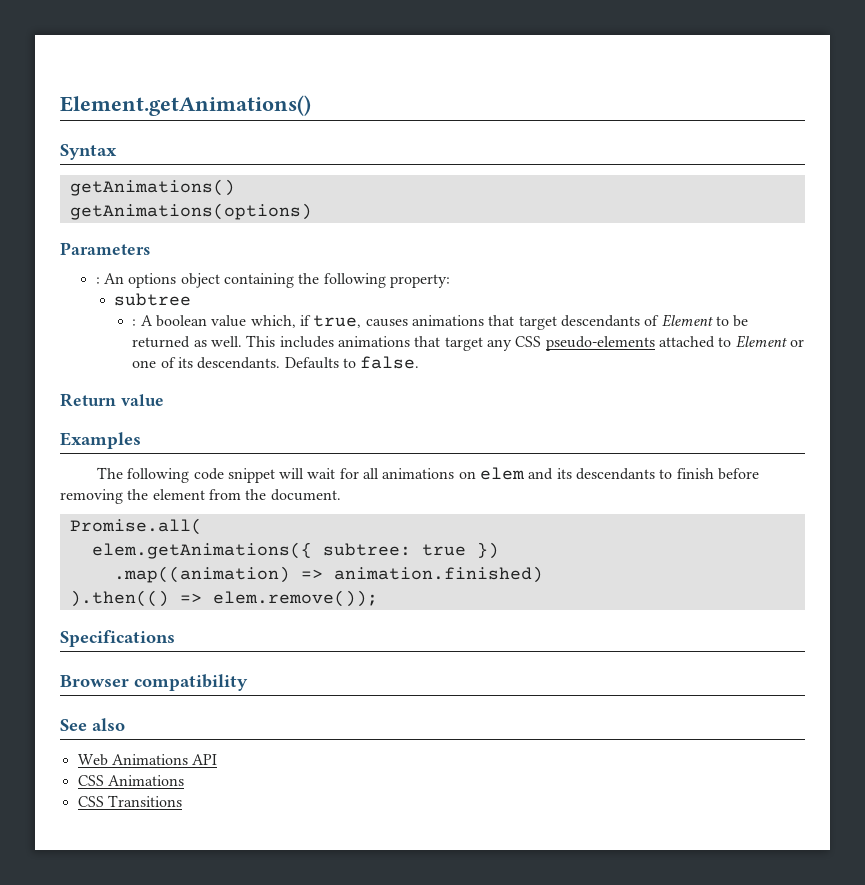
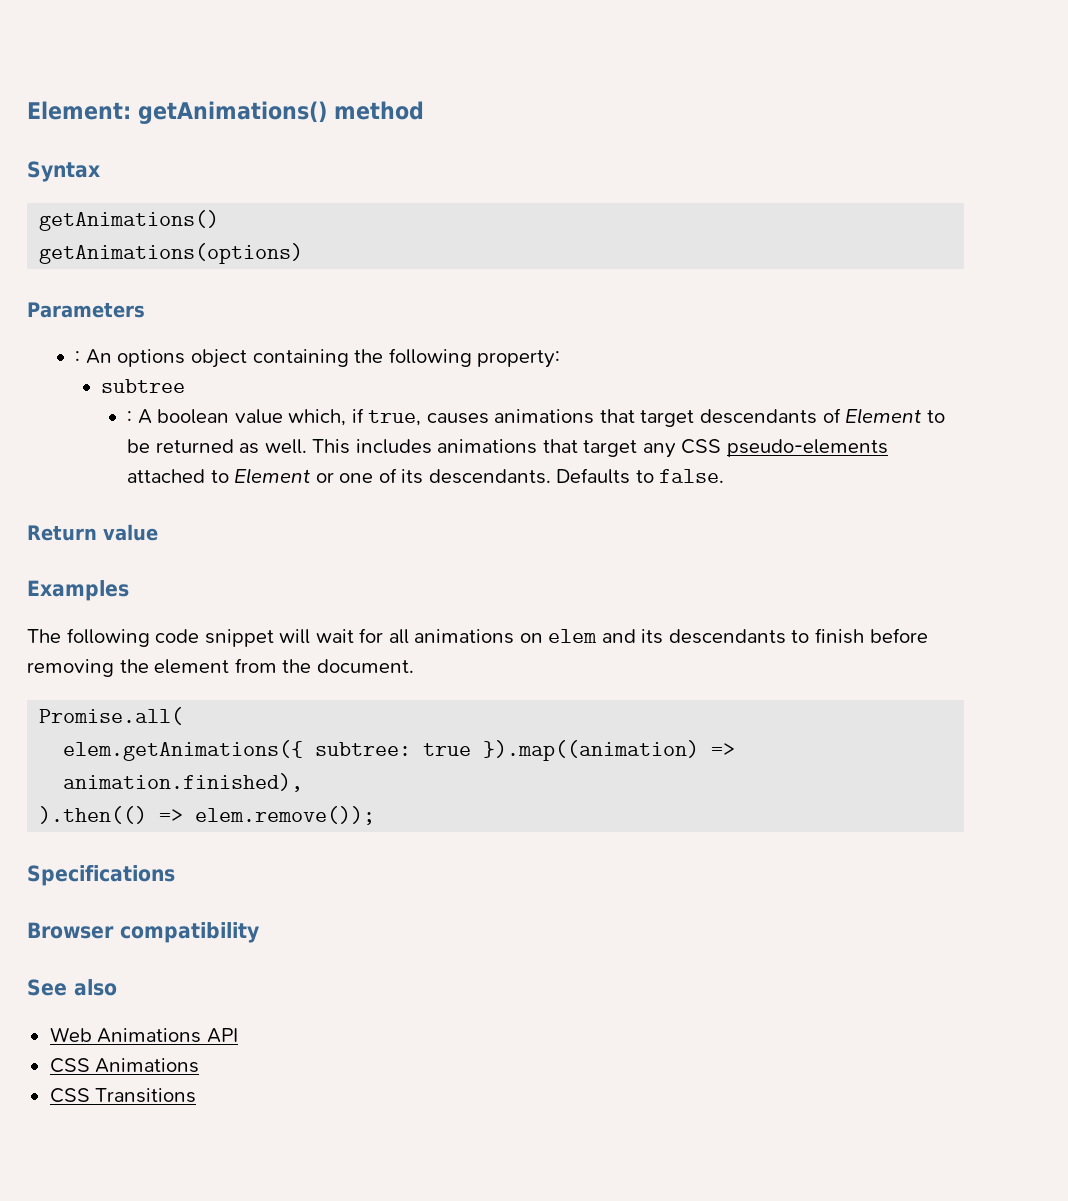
[60,95,311,116] Element.getAnimations() -> [27,101,424,124] Element: getAnimations() method
[476,542,499,559] [113,566,543,583] }) // .map((animation) => animation.finished) -> [483,740,736,761] [63,773,304,792] }).map((animation) => animation.finished),

